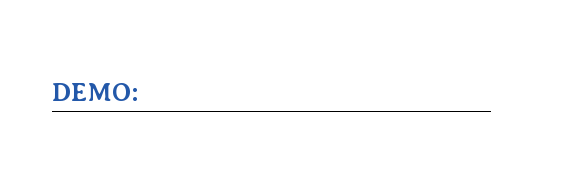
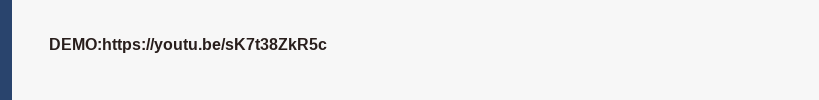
[52,83,139,101] DEMO: -> [49,38,327,53] DEMO:https://youtu.be/sK7t38ZkR5c

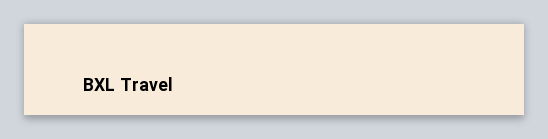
[49,38,327,53] DEMO:https://youtu.be/sK7t38ZkR5c -> [83,77,173,91] BXL Travel

